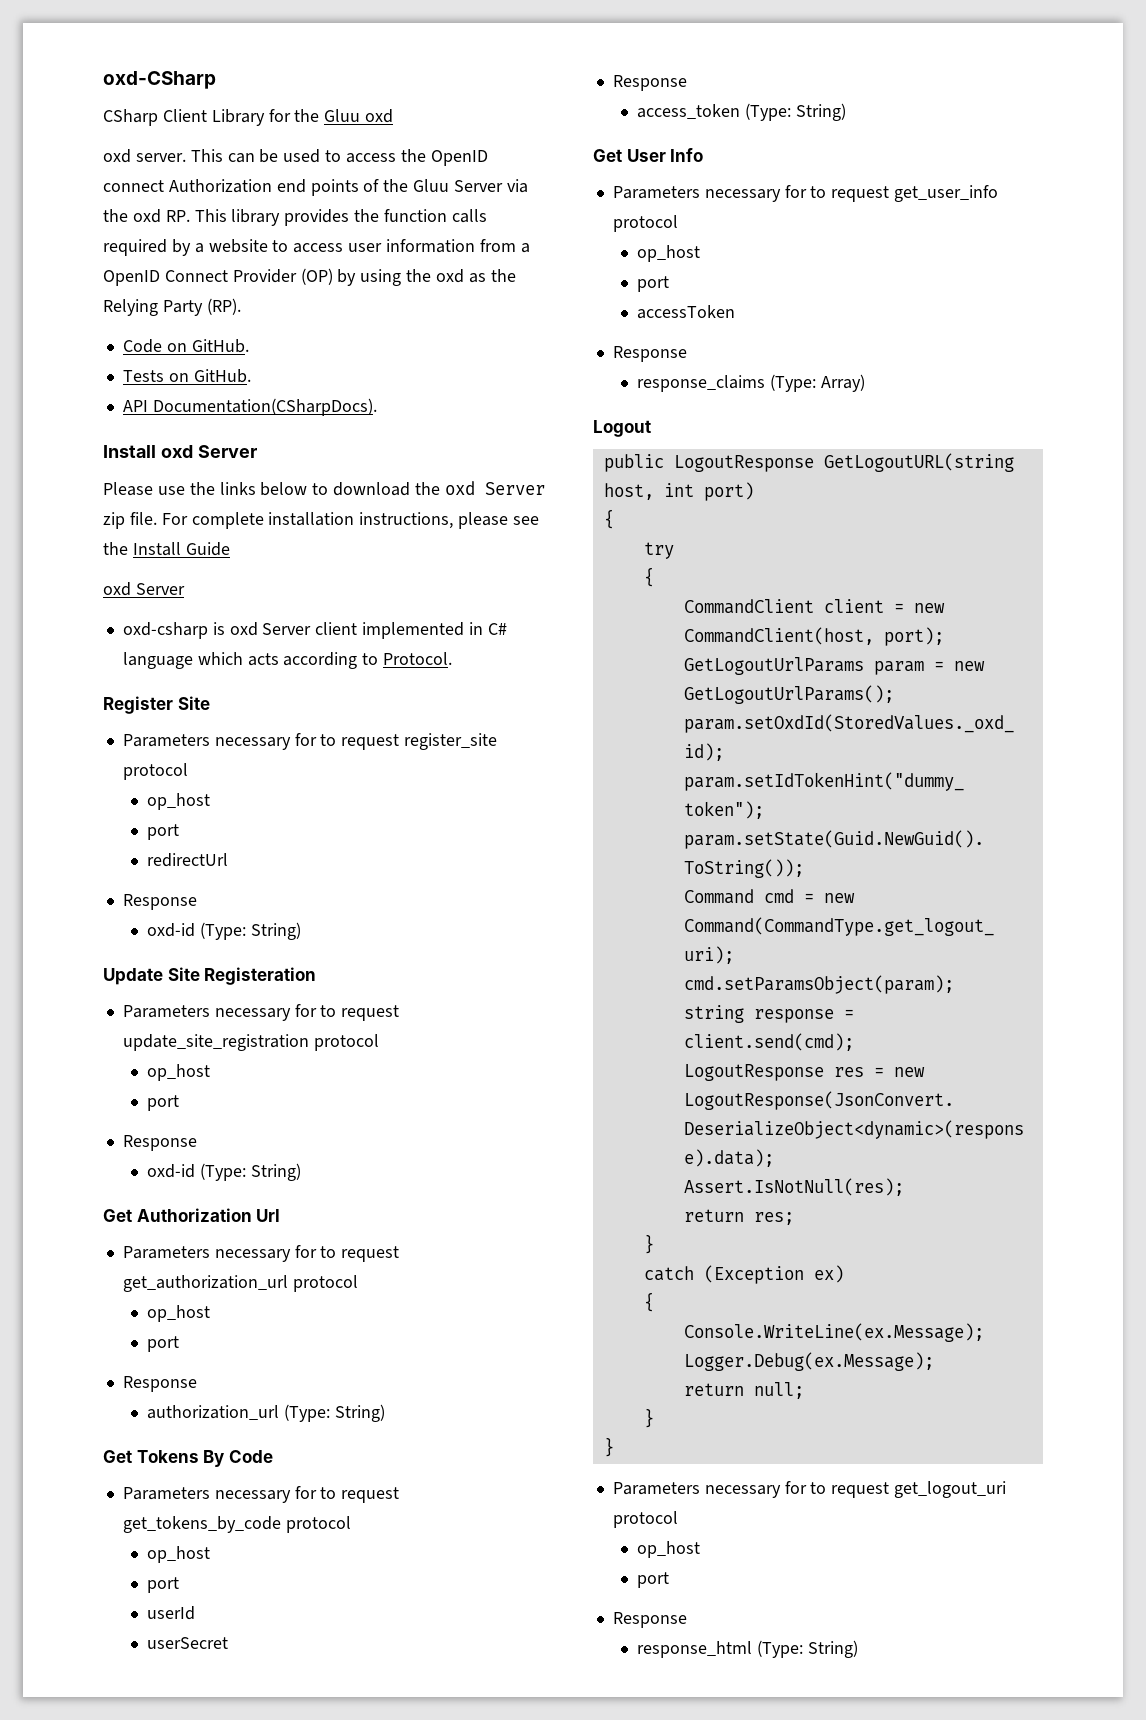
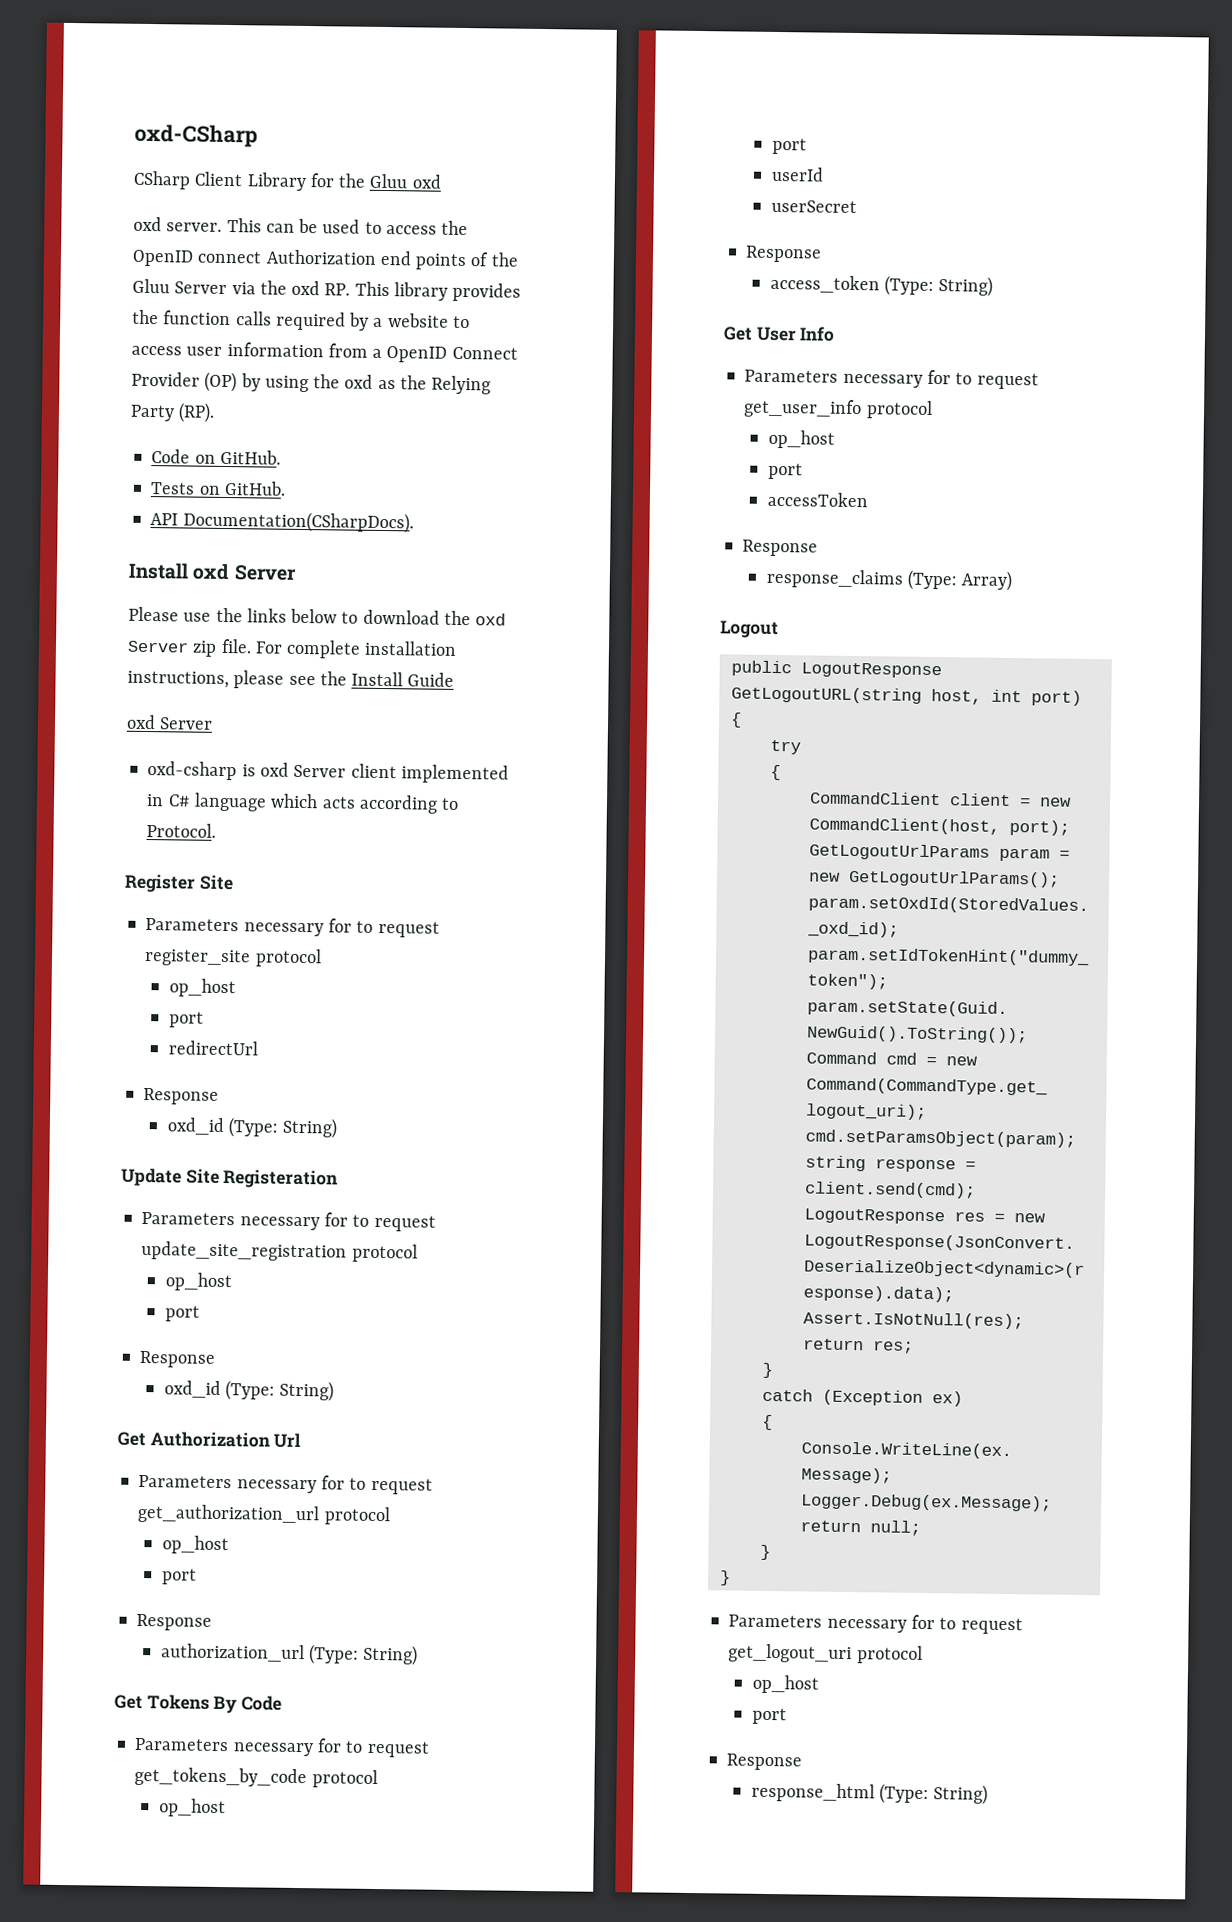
[147,923,196,937] oxd-id -> [166,1117,224,1136] oxd_id
[147,1164,196,1178] oxd-id -> [163,1380,221,1398] oxd_id

